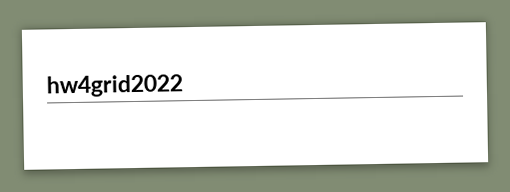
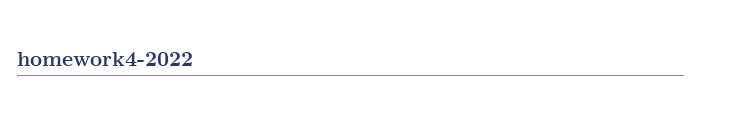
[46,74,183,98] hw4grid2022 -> [17,52,193,67] homework4-2022

